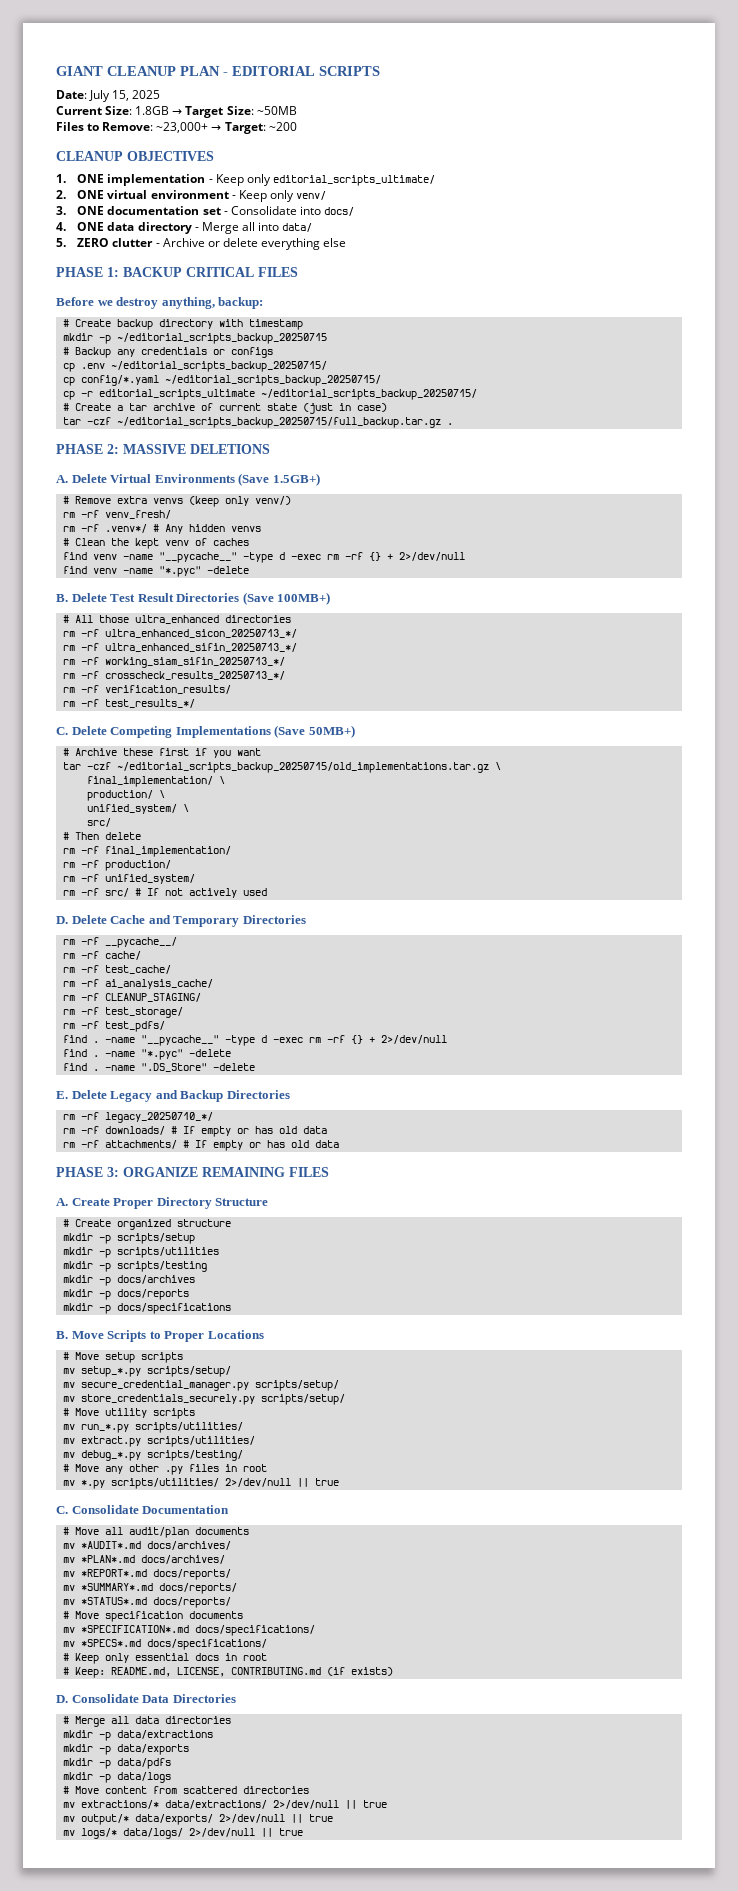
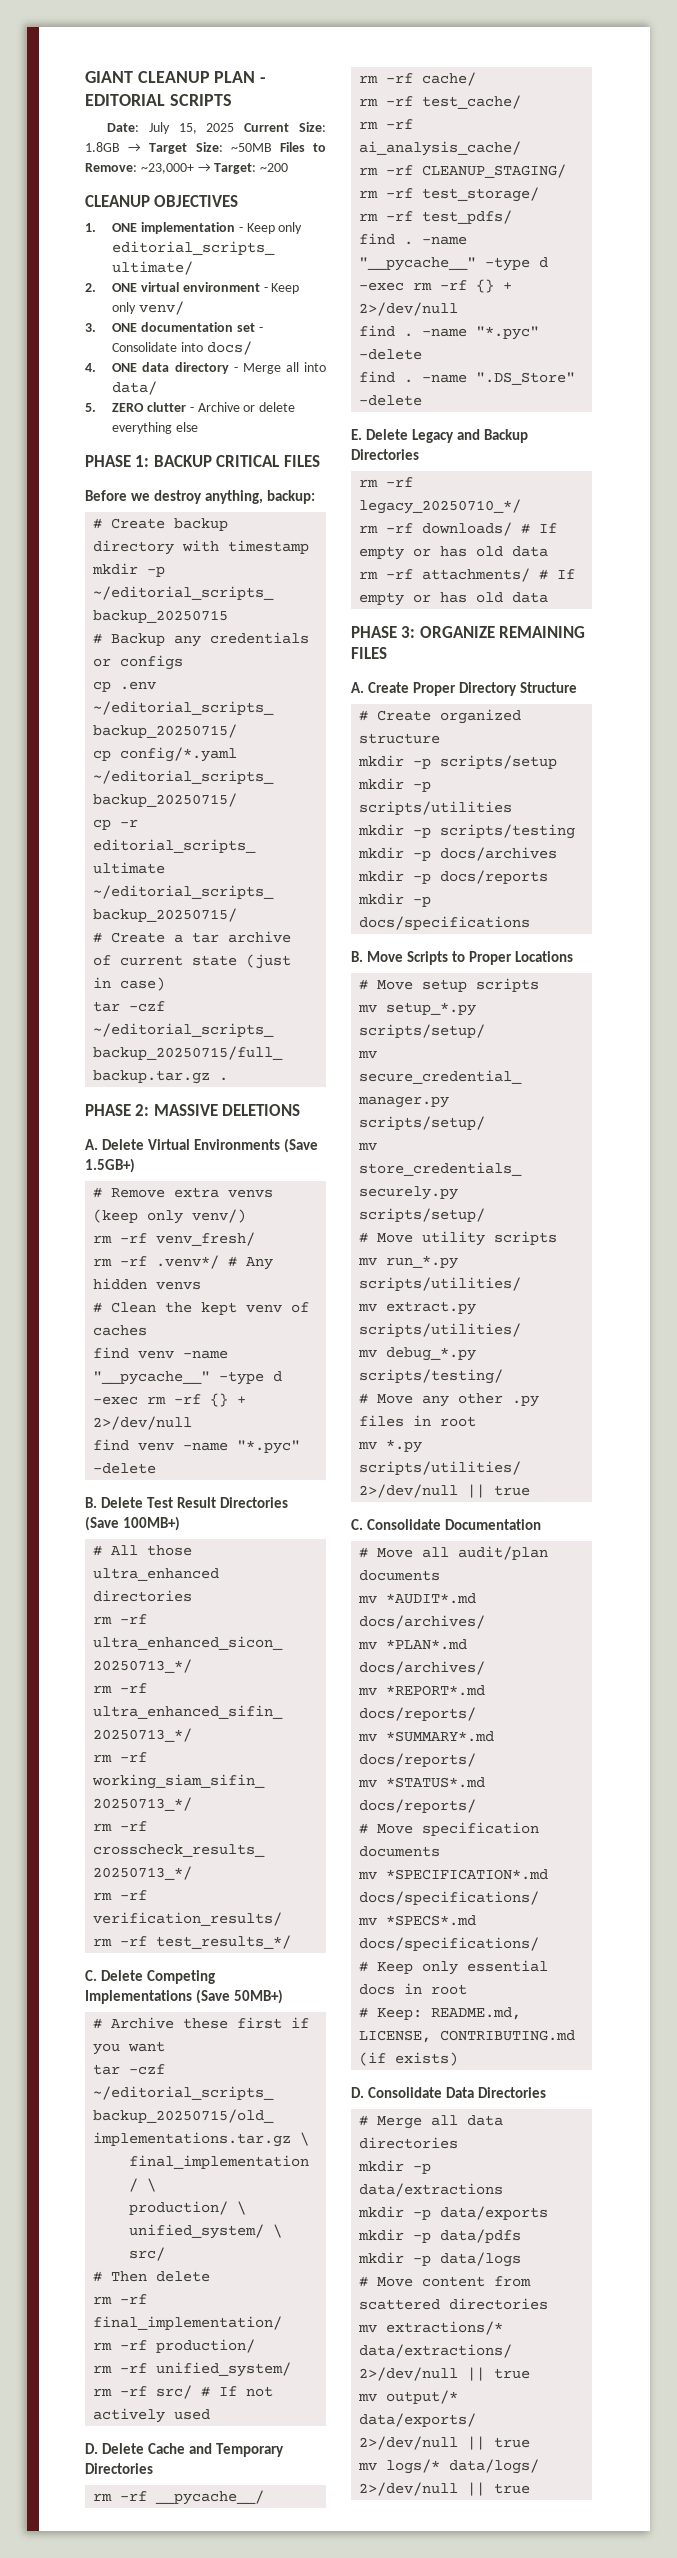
(161, 94) // -> (235, 127) none
(297, 110) // -> (272, 147) none

